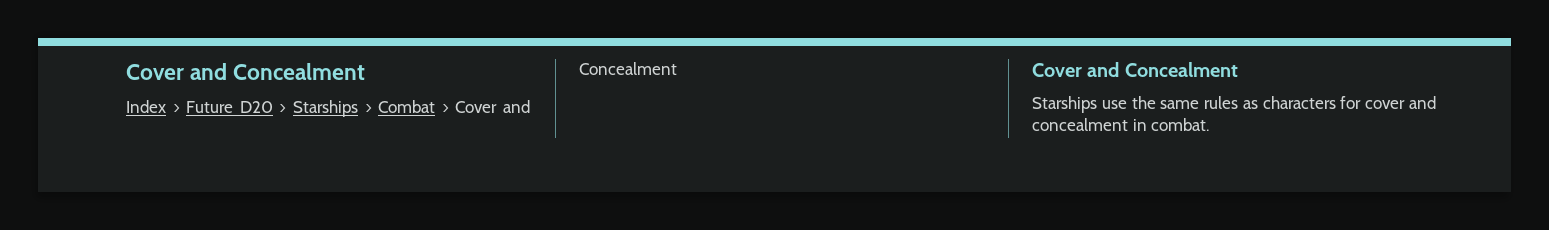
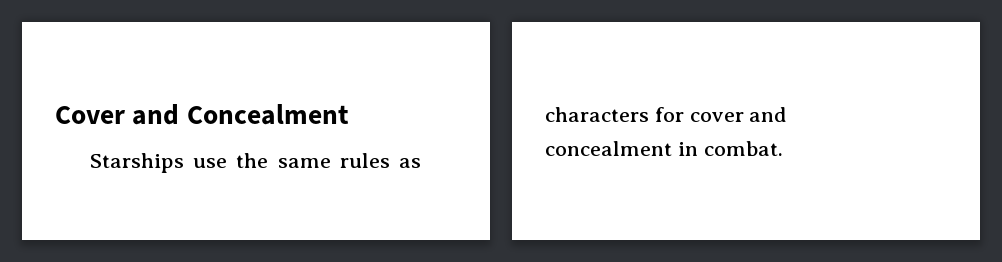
[126,63,366,80] [126,100,530,117] [579,62,677,75] [1032,62,1238,77] Cover and Concealment // Index > Future D20 > Starships > Combat > Cover and Concealment // Cover and Concealment -> [55,104,349,125] Cover and Concealment

